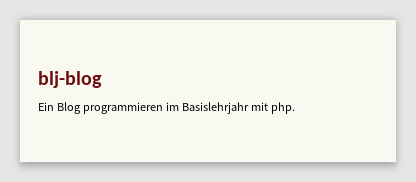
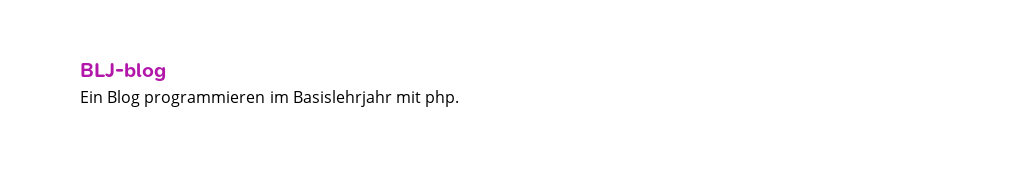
[38,71,102,88] blj-blog -> [80,63,166,81] BLJ-blog

